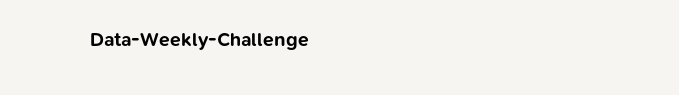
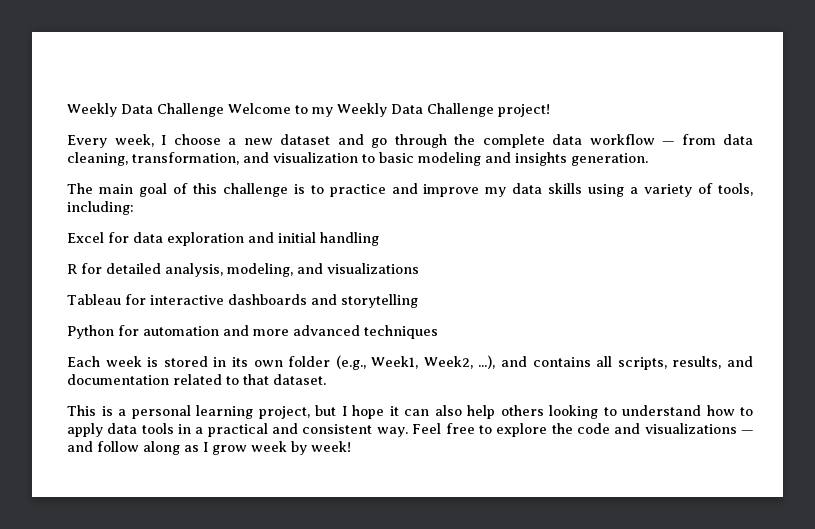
[90,32,309,50] Data-Weekly-Challenge -> [67,103,550,117] [67,134,753,148] [67,152,648,166] [67,183,754,197] [67,201,134,215] [67,232,379,246] [67,263,419,277] [67,294,418,308] [67,325,438,339] [67,355,753,370] [67,374,326,385] [67,405,753,419] [67,423,754,437] [67,441,351,455] Weekly Data Challenge Welcome to my Weekly Data Challenge project! // Every week, I choose a new dataset and go through the complete data workflow — from data cleaning, transformation, and visualization to basic modeling and insights generation. // The main goal of this challenge is to practice and improve my data skills using a variety of tools, including: // Excel for data exploration and initial handling // R for detailed analysis, modeling, and visualizations // Tableau for interactive dashboards and storytelling // Python for automation and more advanced techniques // Each week is stored in its own folder (e.g., Week1, Week2, ...), and contains all scripts, results, and documentation related to that dataset. // This is a personal learning project, but I hope it can also help others looking to understand how to apply data tools in a practical and consistent way. Feel free to explore the code and visualizations — and follow along as I grow week by week!

